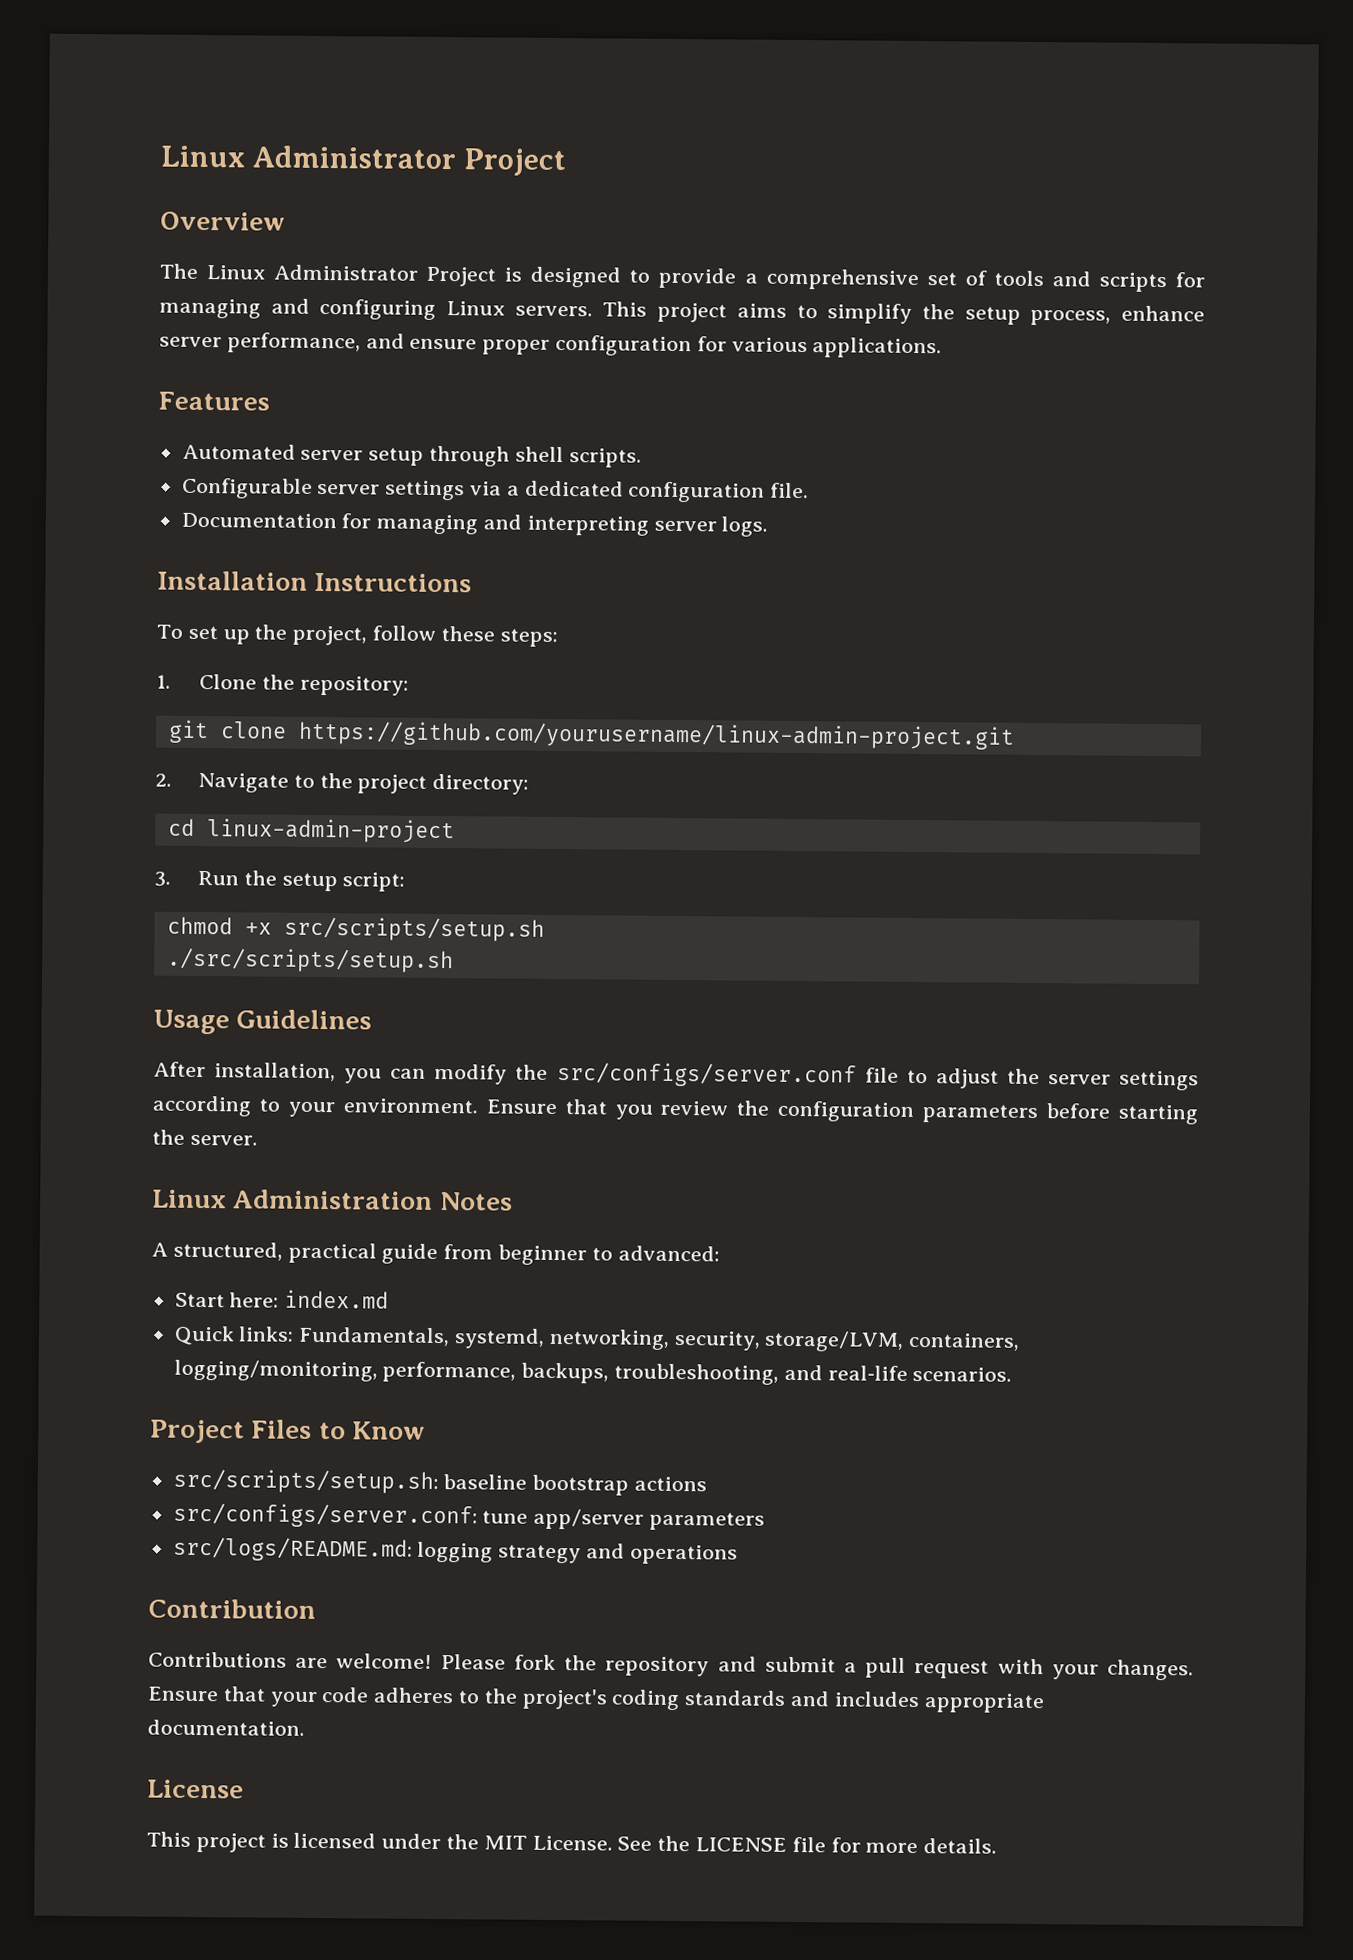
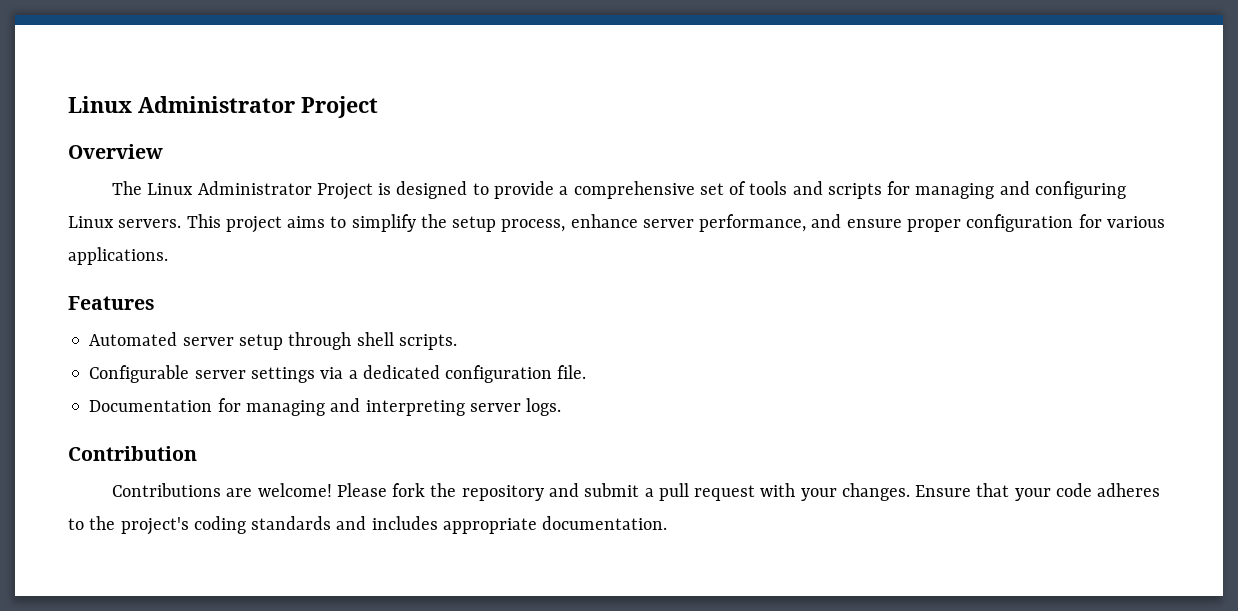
[157,570,473,593] [156,624,558,647] [156,673,409,696] [167,719,1015,750] [155,772,530,795] [167,818,455,844] [154,870,406,892] [166,916,545,942] [166,947,454,974] [153,1009,373,1035] [153,1061,1199,1091] [152,1095,1198,1125] [152,1129,258,1146] [152,1189,513,1211] [151,1241,720,1266] [174,1289,390,1309] [173,1325,1021,1352] [173,1359,1013,1385] [150,1419,425,1444] [172,1468,708,1496] [172,1502,766,1531] [172,1536,738,1565] // Installation Instructions // To set up the project, follow these steps: // 1. Clone the repository: // git clone https://github.com/yourusername/linux-admin-project.git // 2. Navigate to the project directory: // cd linux-admin-project // 3. Run the setup script: // chmod +x src/scripts/setup.sh // ./src/scripts/setup.sh // Usage Guidelines // After installation, you can modify the src/configs/server.conf file to adjust the server settings according to your environment. Ensure that you review the configuration parameters before starting the server. // Linux Administration Notes // A structured, practical guide from beginner to advanced: // Start here: index.md // Quick links: Fundamentals, systemd, networking, security, storage/LVM, containers, logging/monitoring, performance, backups, troubleshooting, and real‑life scenarios. // Project Files to Know // src/scripts/setup.sh: baseline bootstrap actions // src/configs/server.conf: tune app/server parameters // src/logs/README.md: logging strategy and operations -> (562, 407) none
[147,1779,244,1799] [146,1831,998,1854] // License // This project is licensed under the MIT License. See the LICENSE file for more details. -> (668, 523) none

